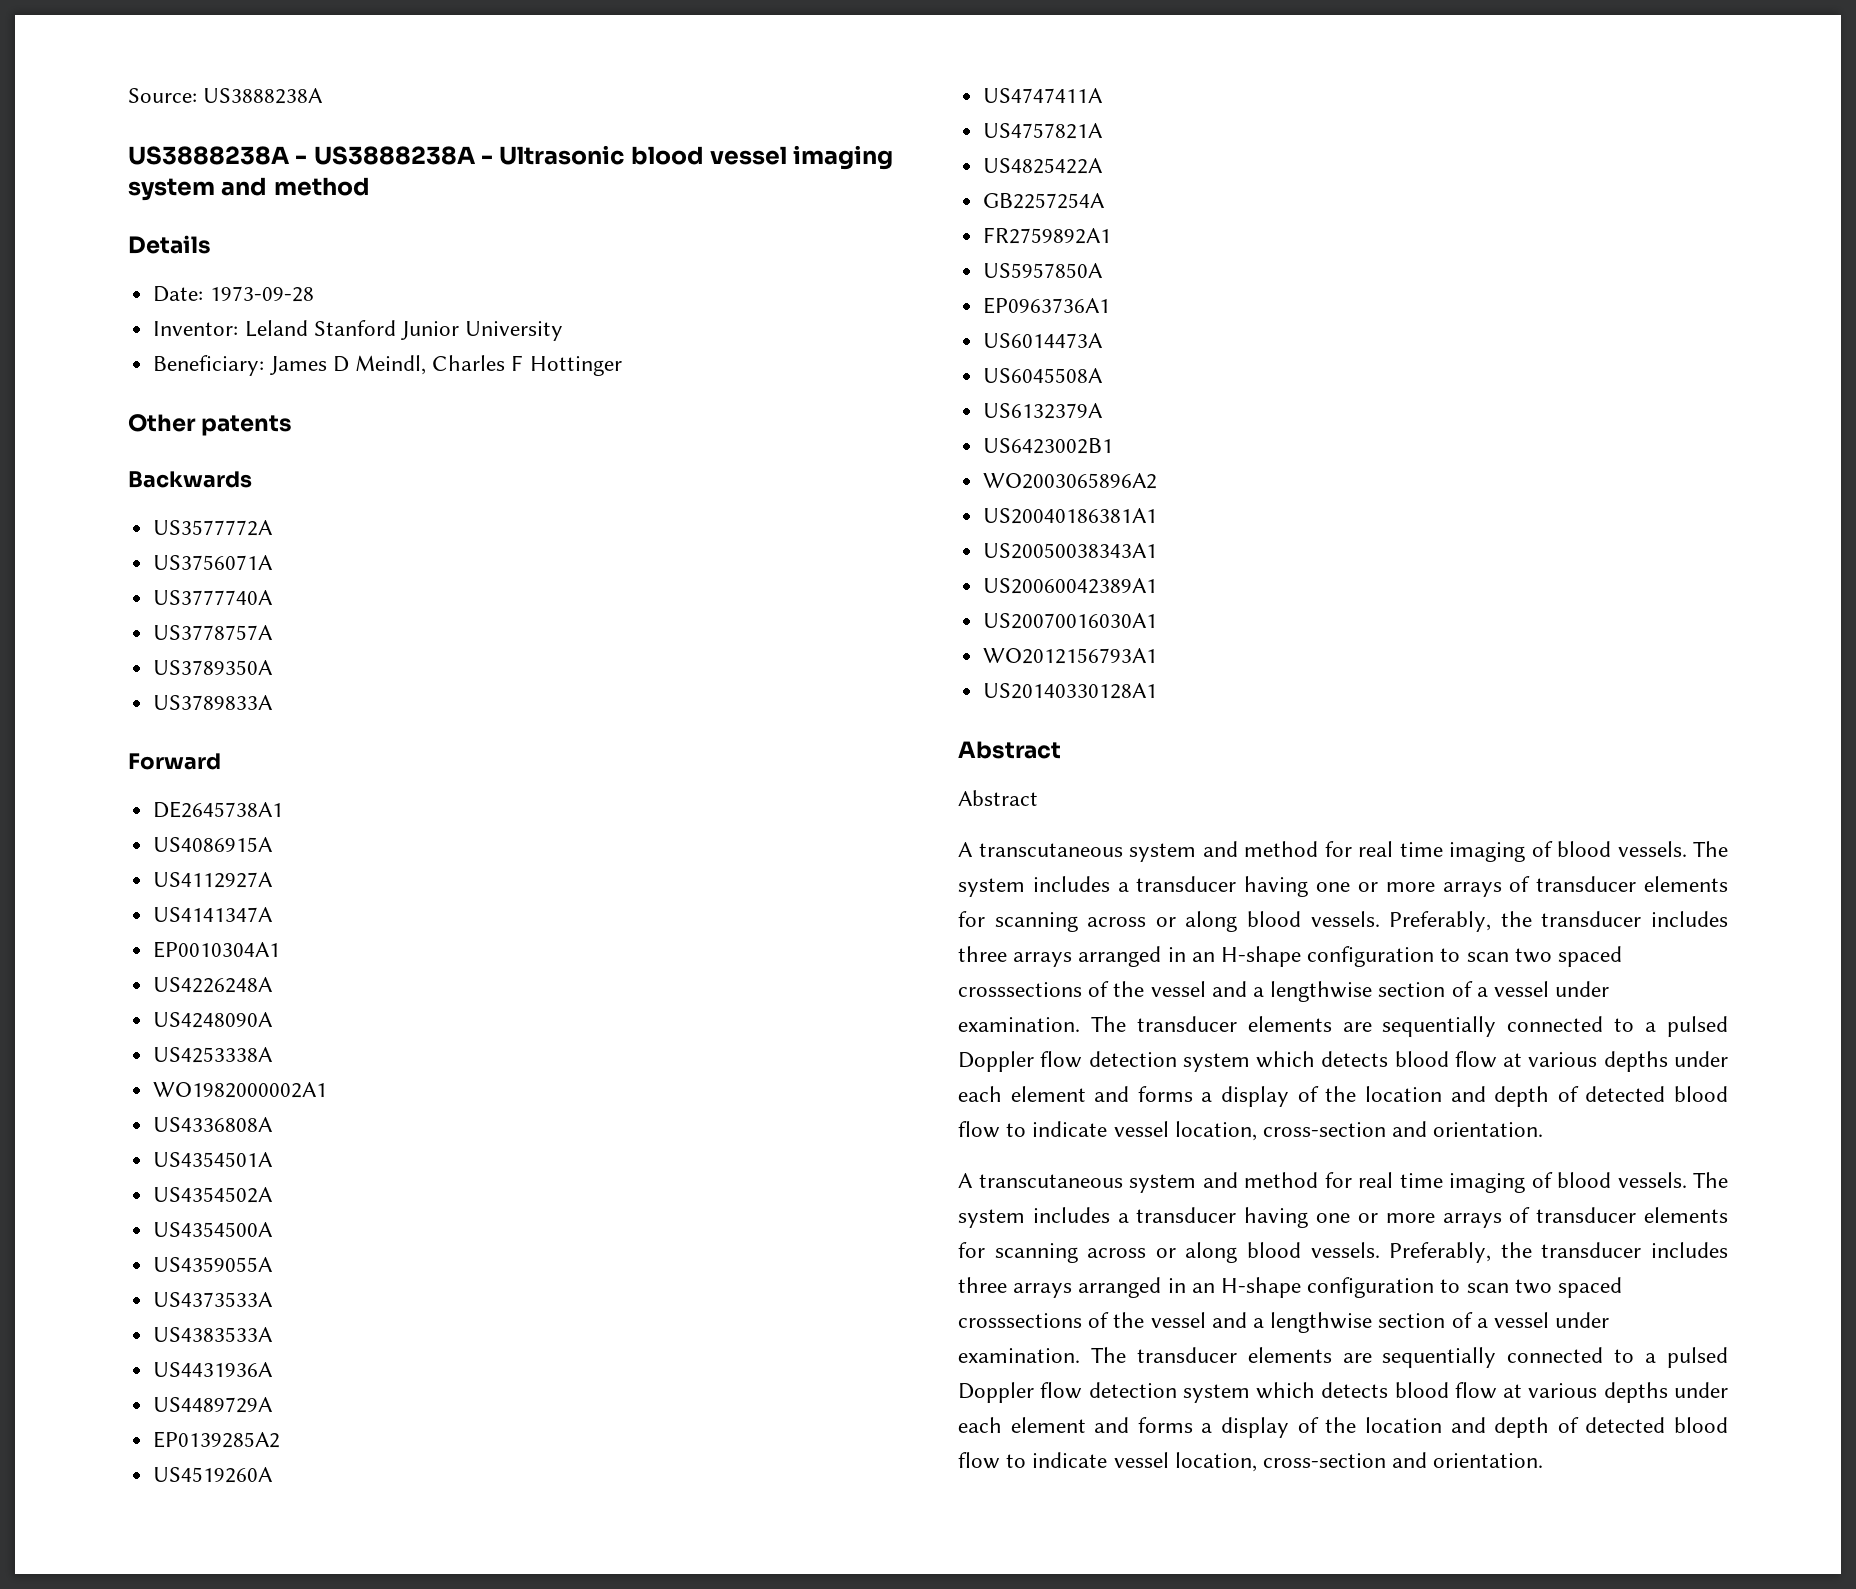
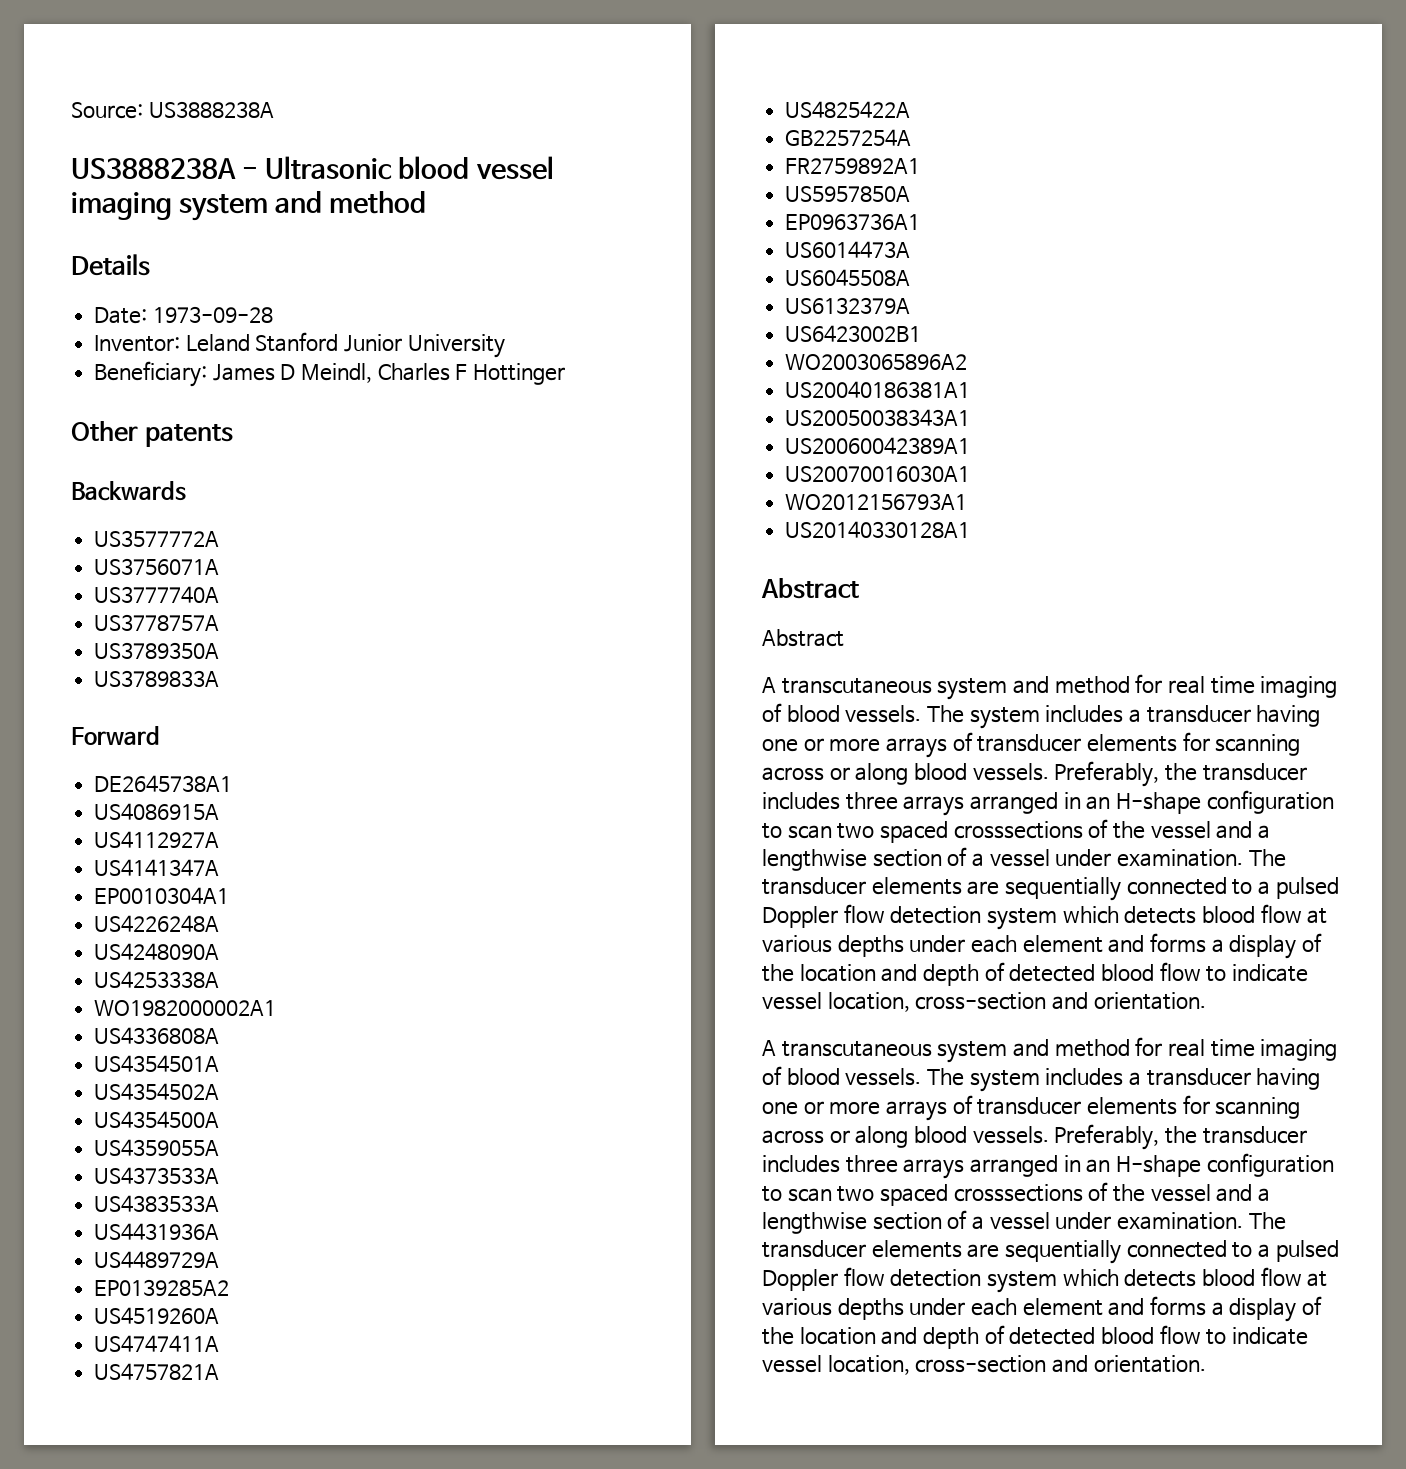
[313,146,494,165] US3888238A - -> (259, 172) none

